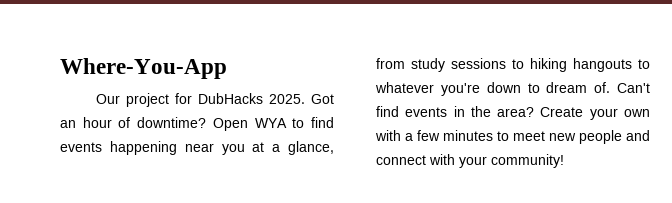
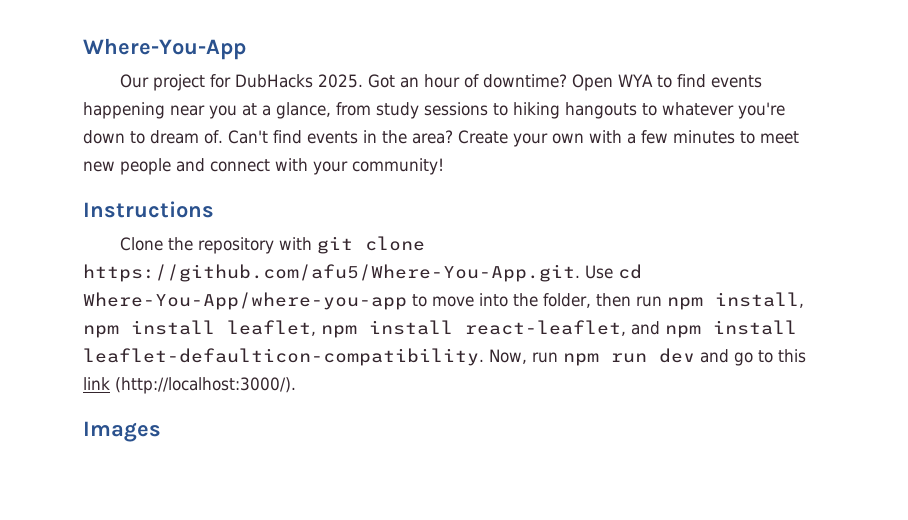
(564, 161) none -> [83,201,214,218] [119,236,425,254] [83,264,642,282] [83,292,804,310] [83,320,797,338] [83,348,806,366] [83,377,296,394] [83,421,161,442] // Instructions // Clone the repository with git clone https://github.com/afu5/Where-You-App.git. Use cd Where-You-App/where-you-app to move into the folder, then run npm install, npm install leaflet, npm install react-leaflet, and npm install leaflet-defaulticon-compatibility. Now, run npm run dev and go to this link (http://localhost:3000/). // Images

